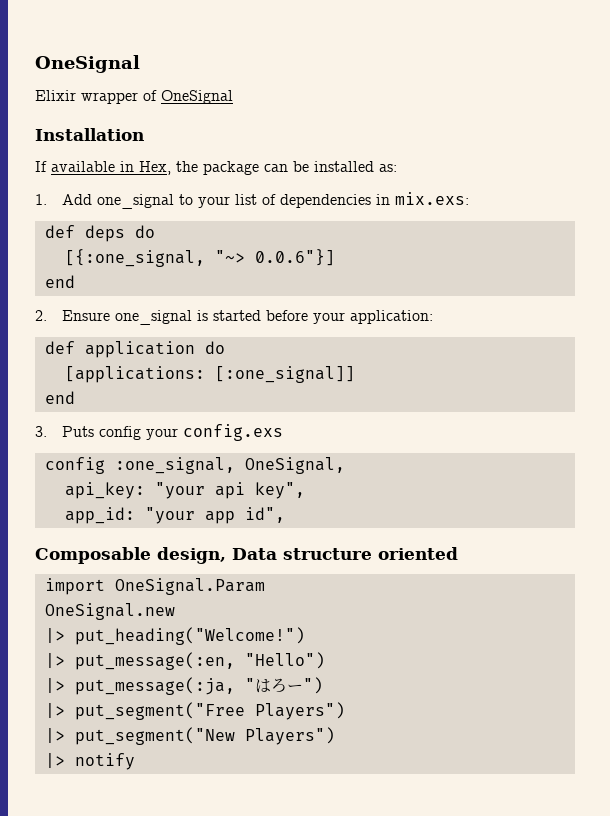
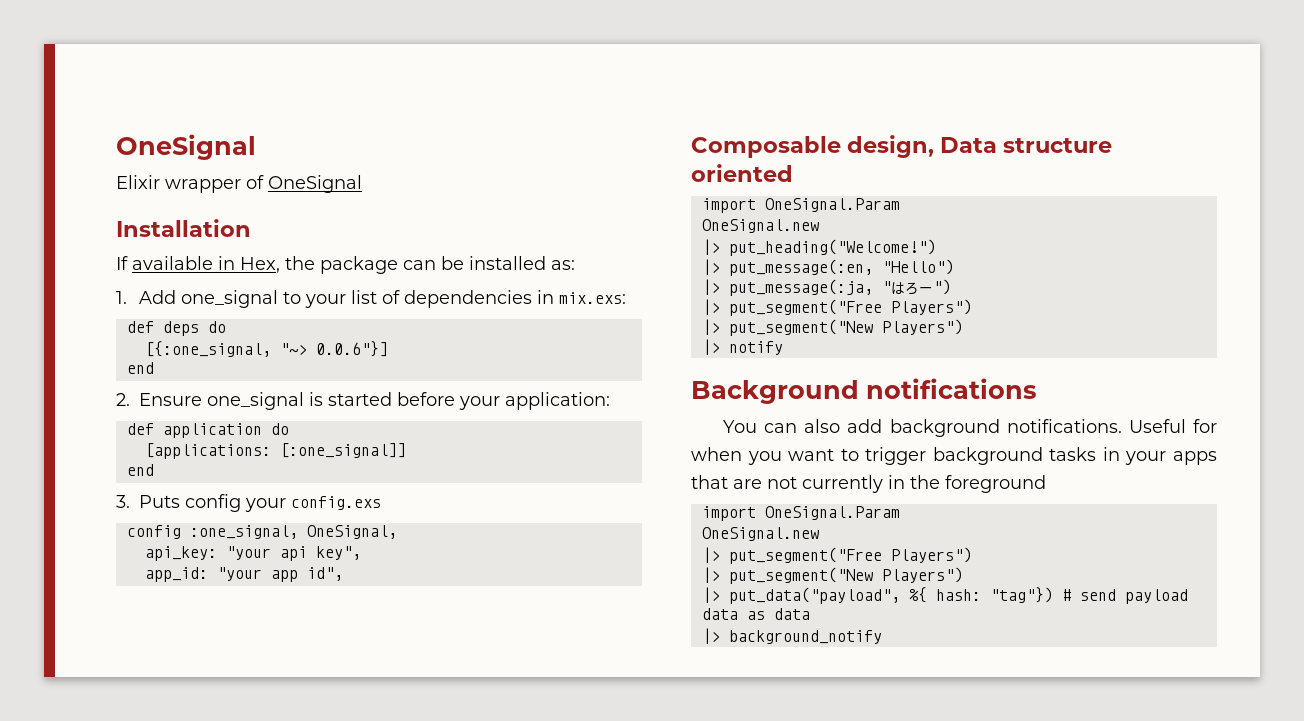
(135, 761) none -> [691,378,1037,404] [723,419,1217,437] [691,447,1217,465] [691,475,1046,493] [701,506,900,521] [701,527,819,541] [701,547,972,564] [701,567,963,584] [701,587,1188,604] [701,608,810,620] [701,628,882,644] // Background notifications // You can also add background notifications. Useful for when you want to trigger background tasks in your apps that are not currently in the foreground // import OneSignal.Param // OneSignal.new // |> put_segment("Free Players") // |> put_segment("New Players") // |> put_data("payload", %{ hash: "tag"}) # send payload data as data // |> background_notify

